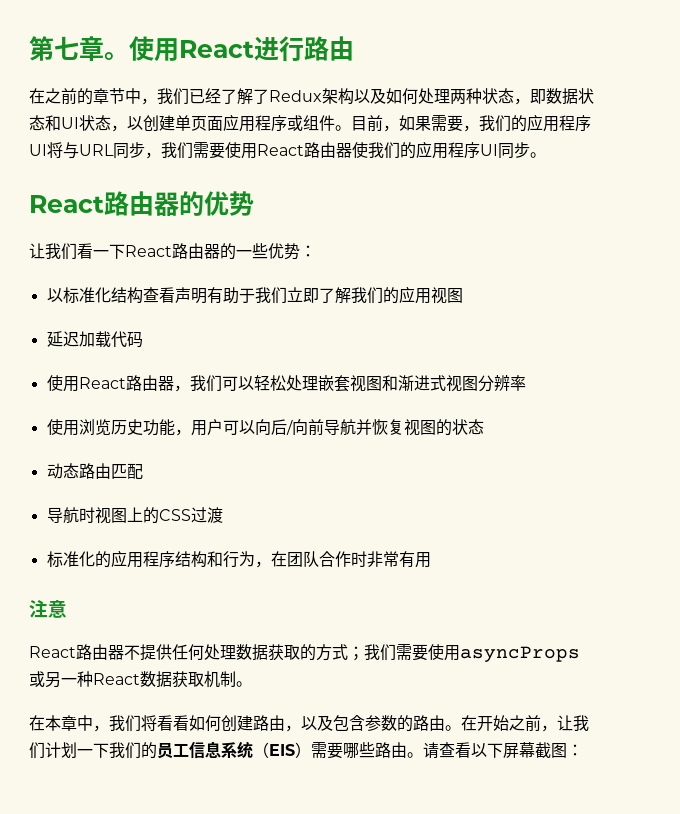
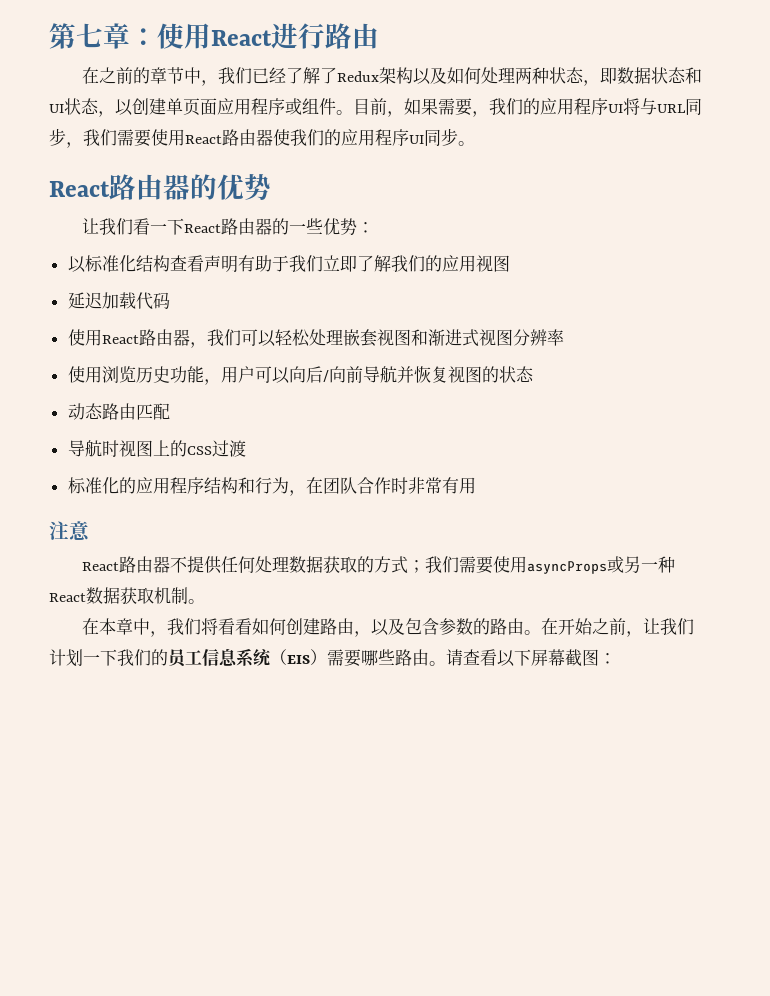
[104,52,129,60] 。 -> [130,28,157,46] ：

